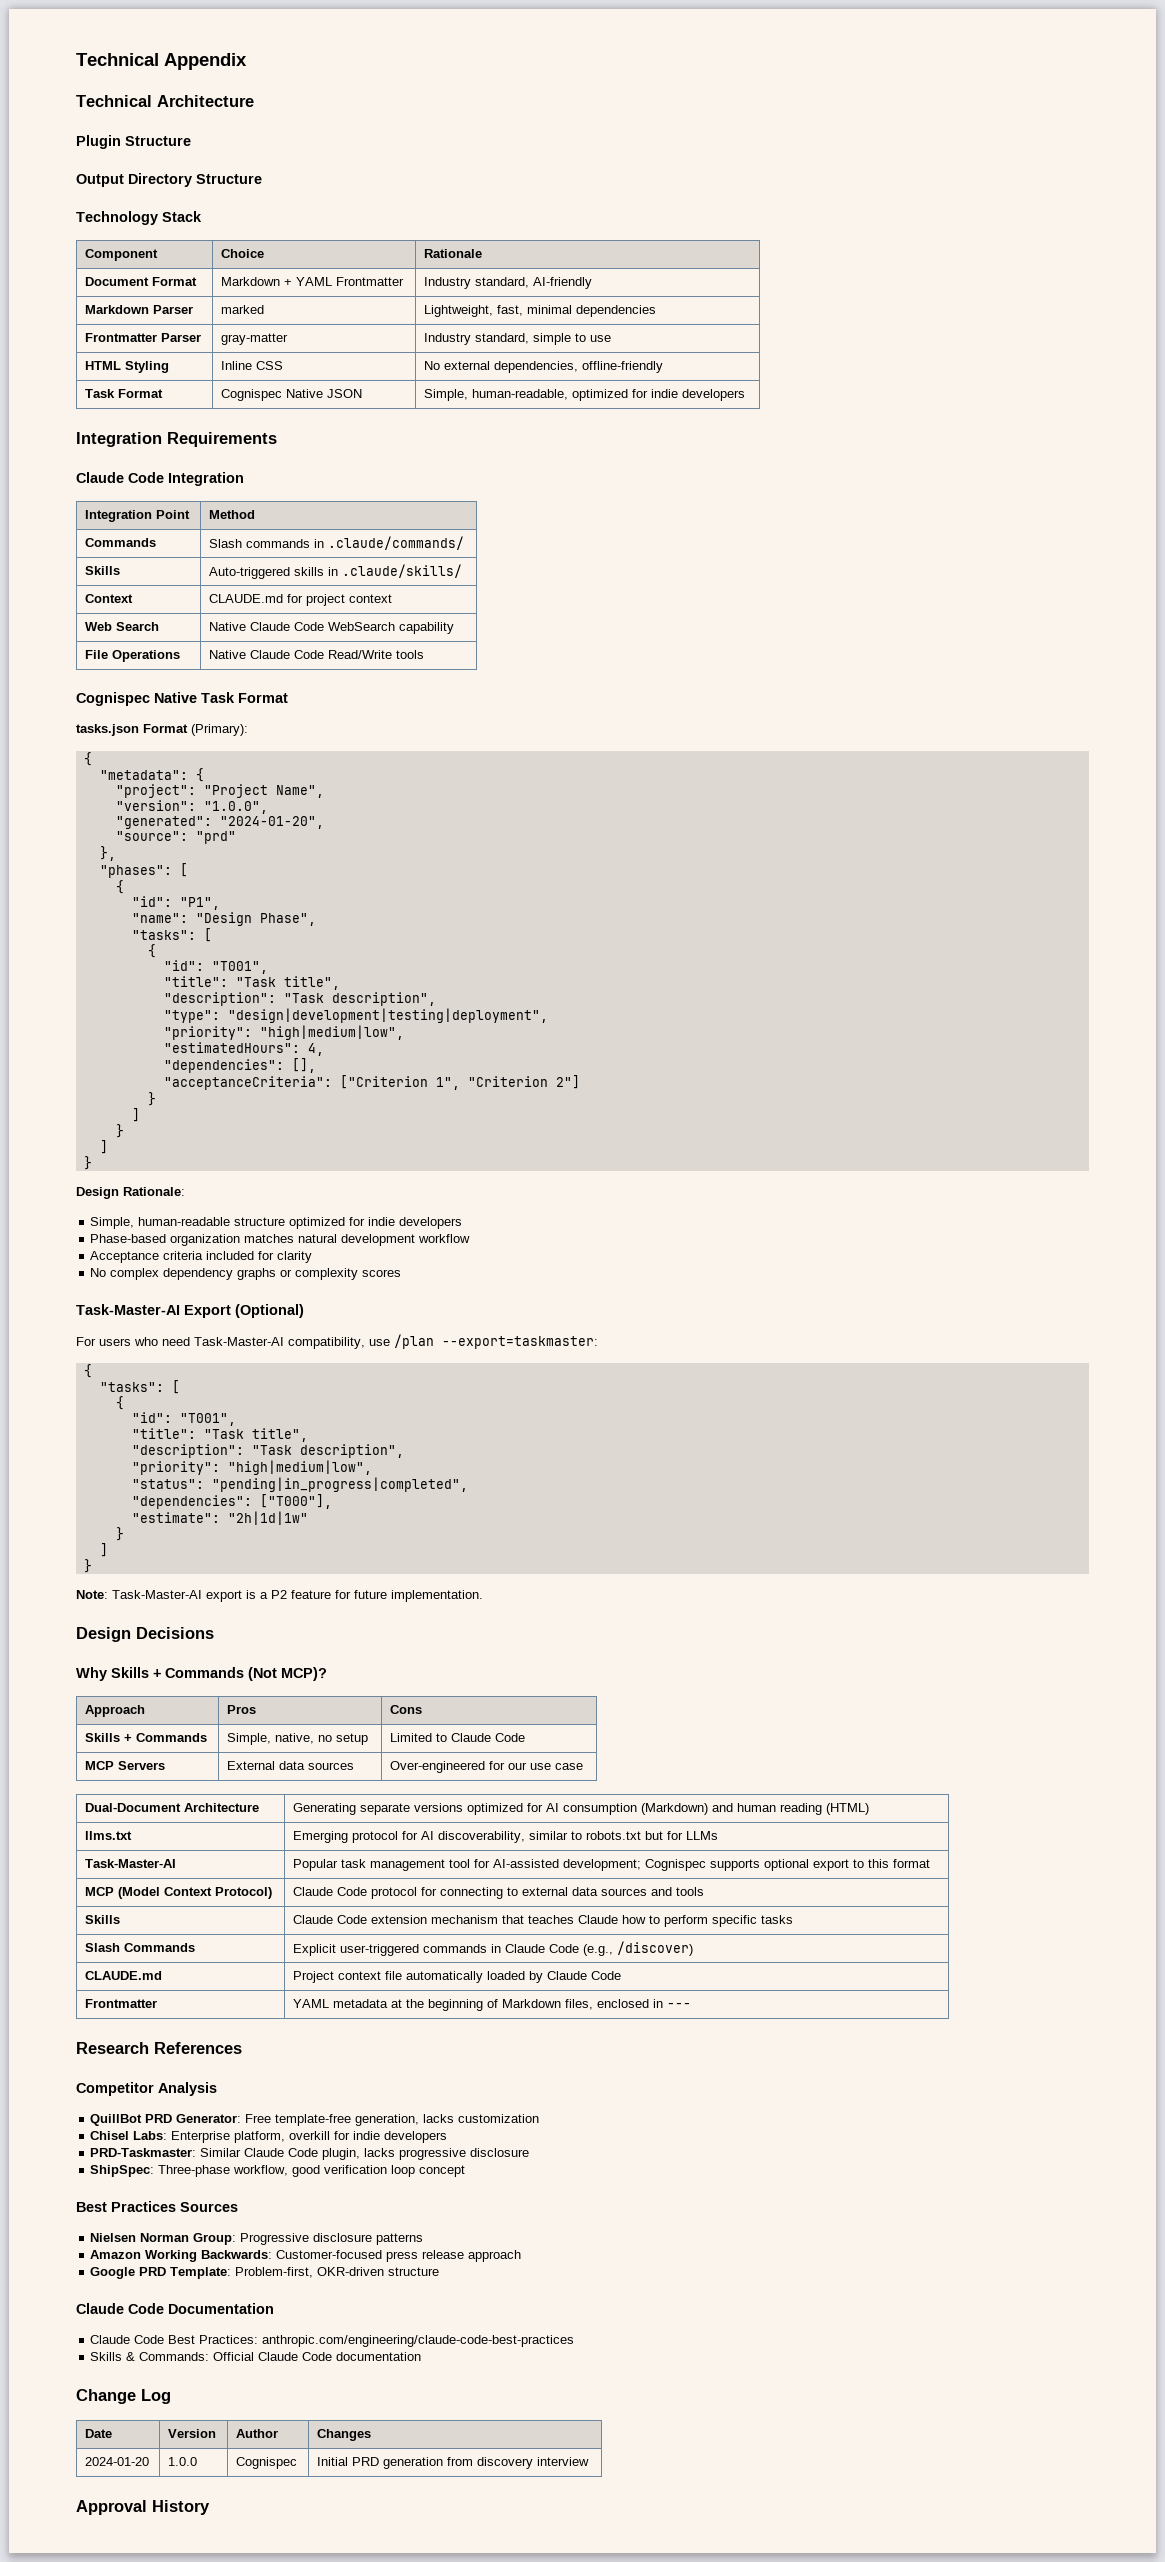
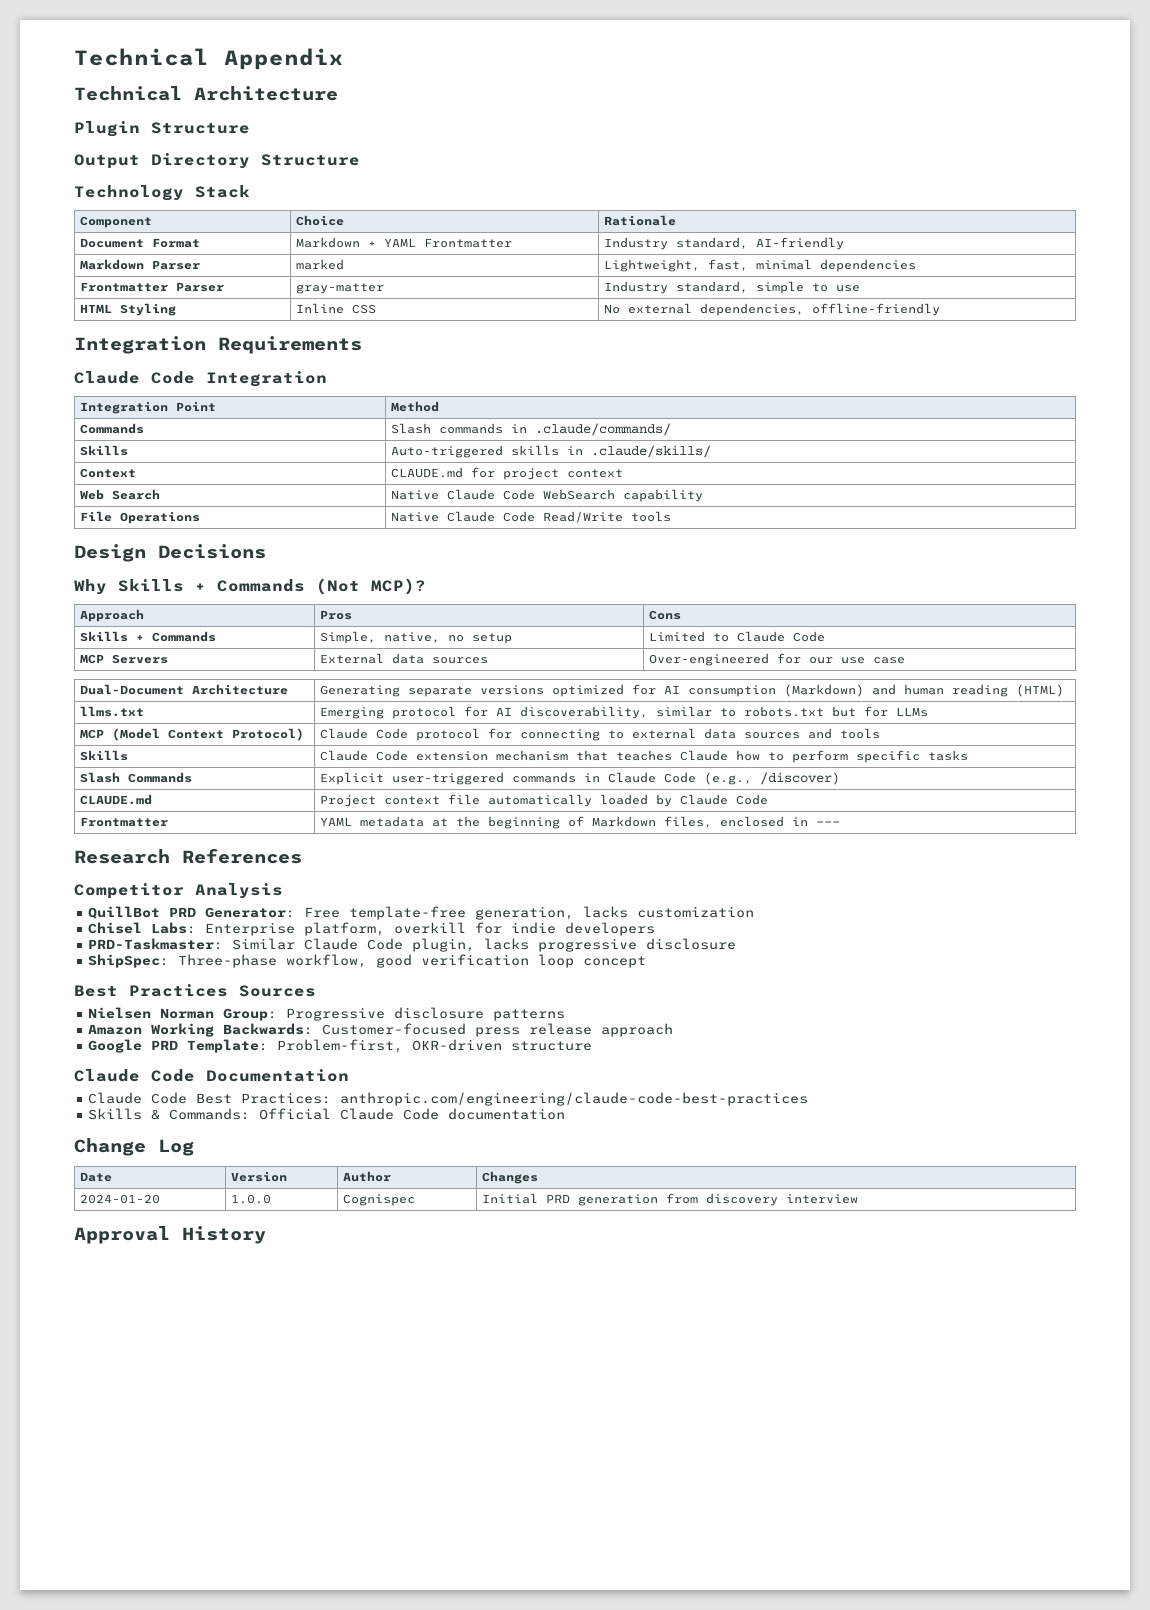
[85,389,164,398] [221,389,363,401] [424,389,746,401] // Task Format | Cognispec Native JSON | Simple, human-readable, optimized for indie developers -> (941, 309) none
[76,692,288,706] [76,724,248,736] [83,752,92,766] [99,768,204,782] [115,784,324,798] [115,800,268,814] [115,816,324,829] [115,831,236,844] [99,846,116,861] [99,863,188,878] [115,880,124,894] [131,896,220,910] [131,912,316,926] [131,928,212,942] [147,944,156,958] [163,960,268,974] [163,976,340,990] [163,992,436,1006] [163,1008,548,1023] [163,1025,404,1040] [163,1042,324,1056] [163,1058,316,1073] [163,1075,580,1090] [147,1092,156,1106] [131,1108,140,1122] [115,1124,124,1138] [99,1140,108,1154] [83,1156,92,1170] [76,1187,185,1199] [90,1217,463,1229] [90,1234,471,1246] [90,1251,313,1263] [90,1268,402,1280] [76,1304,304,1318] [76,1334,598,1349] [83,1364,92,1378] [99,1380,180,1394] [115,1396,124,1410] [131,1412,236,1426] [131,1428,308,1442] [131,1444,404,1458] [131,1460,372,1475] [131,1477,468,1492] [131,1494,332,1509] [131,1511,308,1525] [115,1527,124,1541] [99,1543,108,1557] [83,1559,92,1573] [76,1590,483,1602] // Cognispec Native Task Format // tasks.json Format (Primary): // { // "metadata": { // "project": "Project Name", // "version": "1.0.0", // "generated": "2024-01-20", // "source": "prd" // }, // "phases": [ // { // "id": "P1", // "name": "Design Phase", // "tasks": [ // { // "id": "T001", // "title": "Task title", // "description": "Task description", // "type": "design|development|testing|deployment", // "priority": "high|medium|low", // "estimatedHours": 4, // "dependencies": [], // "acceptanceCriteria": ["Criterion 1", "Criterion 2"] // } // ] // } // ] // } // Design Rationale: // Simple, human-readable structure optimized for indie developers // Phase-based organization matches natural development workflow // Acceptance criteria included for clarity // No complex dependency graphs or complexity scores // Task-Master-AI Export (Optional) // For users who need Task-Master-AI compatibility, use /plan --export=taskmaster: // { // "tasks": [ // { // "id": "T001", // "title": "Task title", // "description": "Task description", // "priority": "high|medium|low", // "status": "pending|in_progress|completed", // "dependencies": ["T000"], // "estimate": "2h|1d|1w" // } // ] // } // Note: Task-Master-AI export is a P2 feature for future implementation. -> (672, 516) none
[85,1859,177,1868] [293,1859,931,1871] // Task-Master-AI | Popular task management tool for AI-assisted development; Cognispec supports optional export to this format -> (929, 712) none

